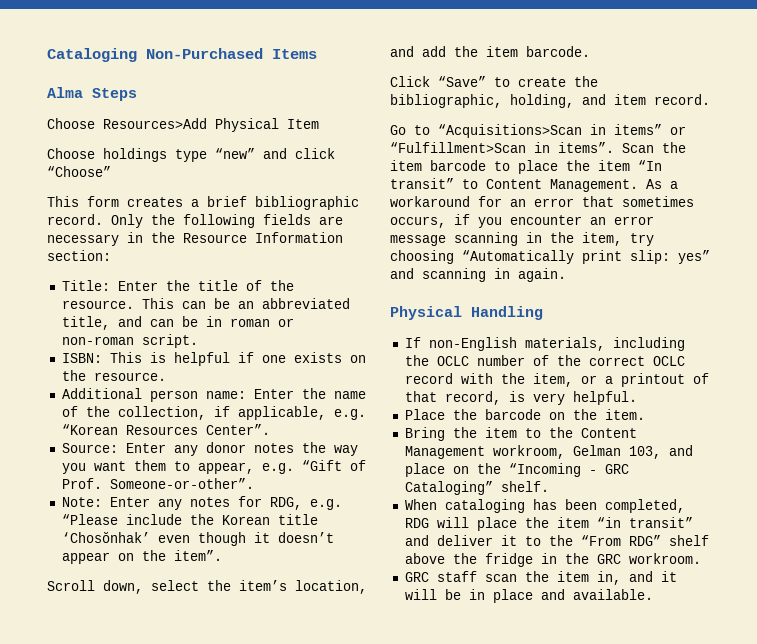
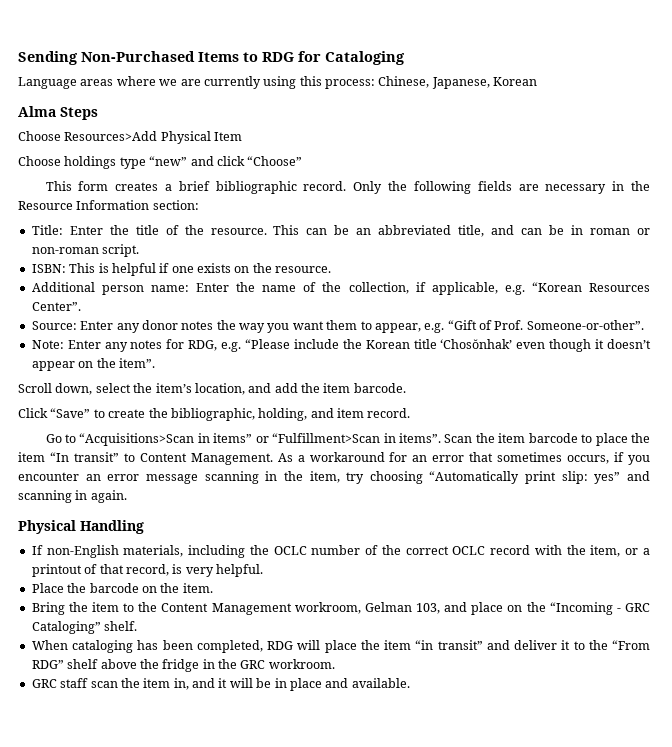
[47,48,137,62] Cataloging -> [18,51,78,65] Sending
(317, 54) none -> [243,51,405,65] [18,76,538,89] to RDG for Cataloging // Language areas where we are currently using this process: Chinese, Japanese, Korean

